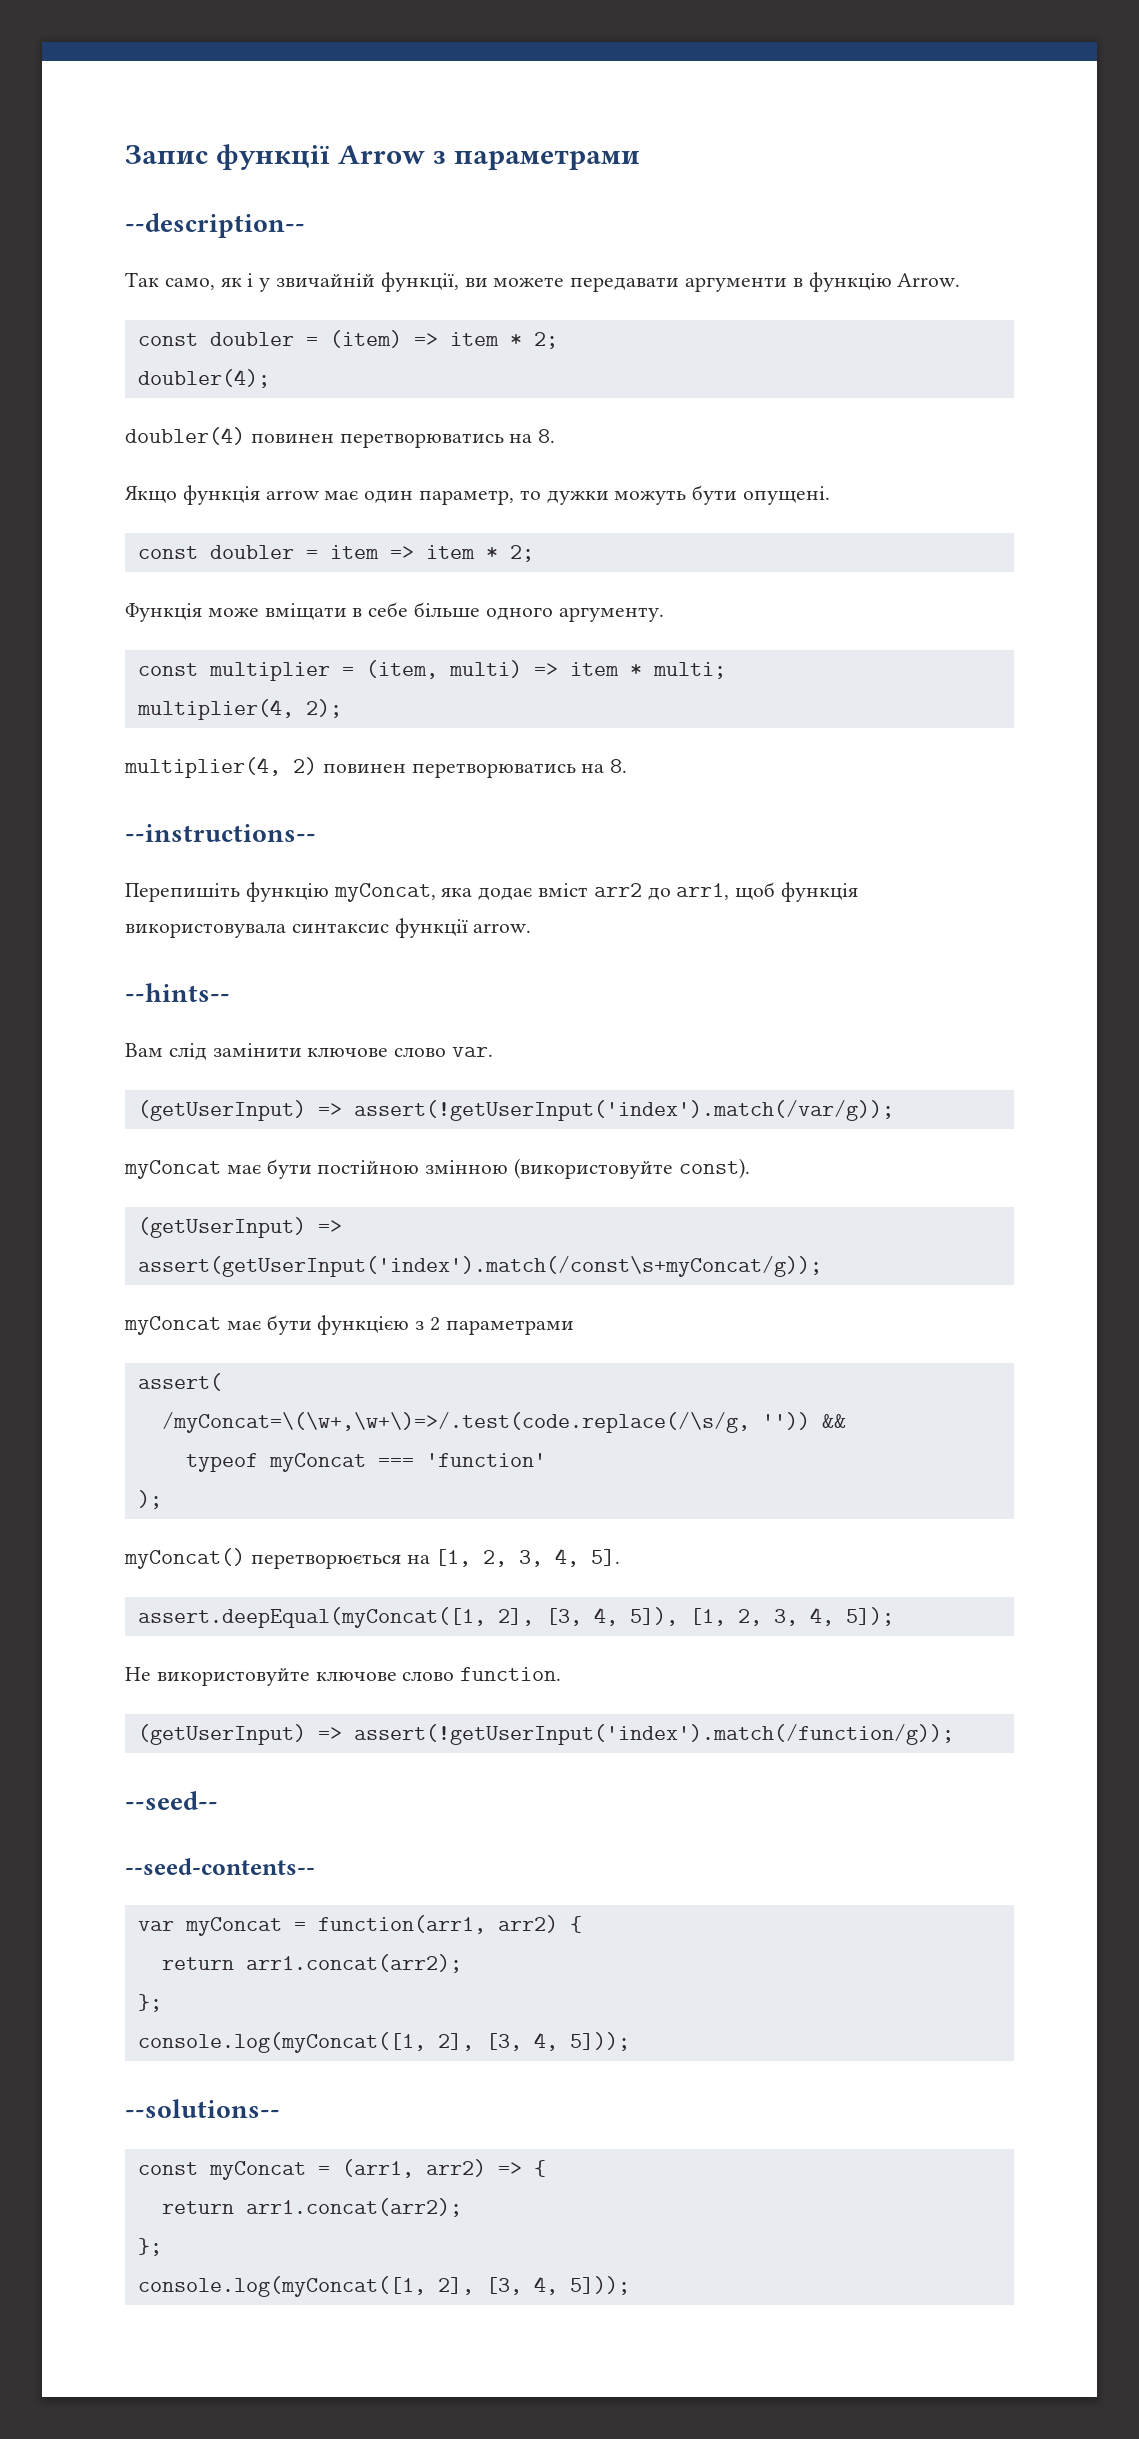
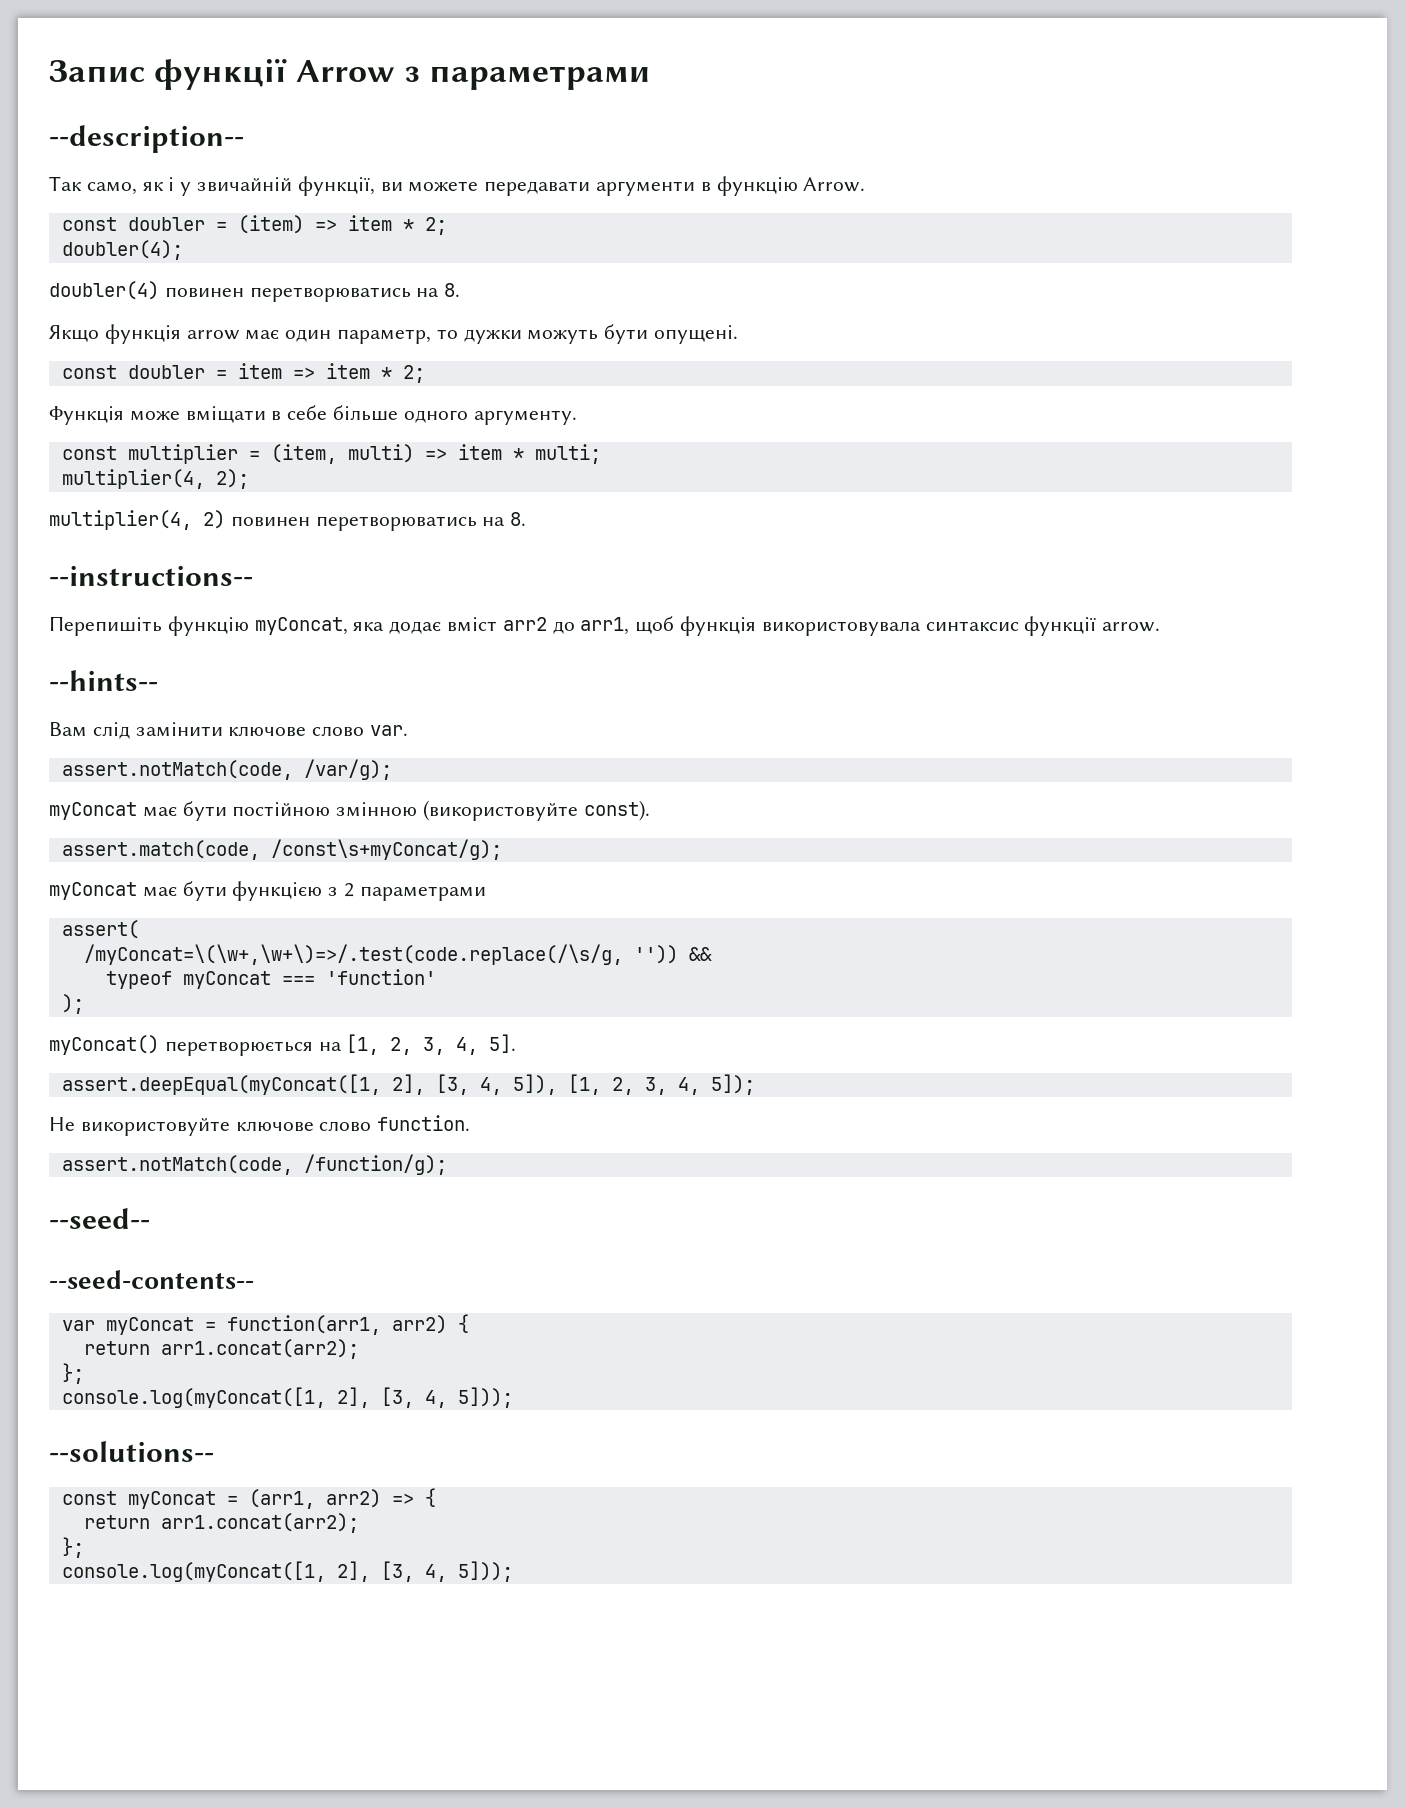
[137,1100,894,1121] (getUserInput) => assert(!getUserInput('index').match(/var/g)); -> [61,759,392,780] assert.notMatch(code, /var/g);
[137,1217,342,1238] [137,1256,822,1277] (getUserInput) => assert(getUserInput('index').match(/const\s+myConcat/g)); -> [61,839,502,860] assert.match(code, /const\s+myConcat/g);
[137,1724,954,1745] (getUserInput) => assert(!getUserInput('index').match(/function/g)); -> [61,1154,447,1175] assert.notMatch(code, /function/g);

